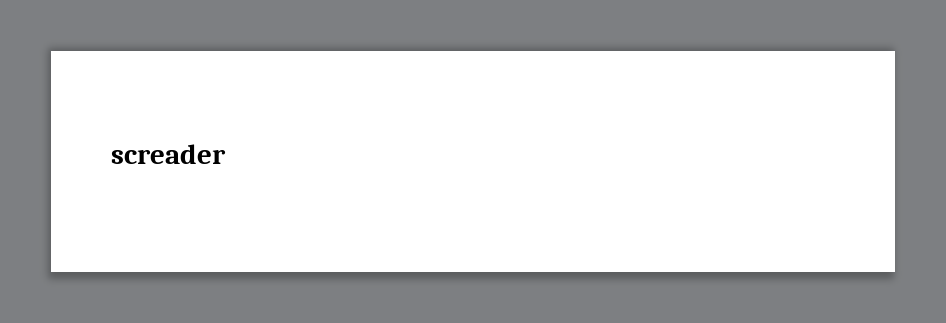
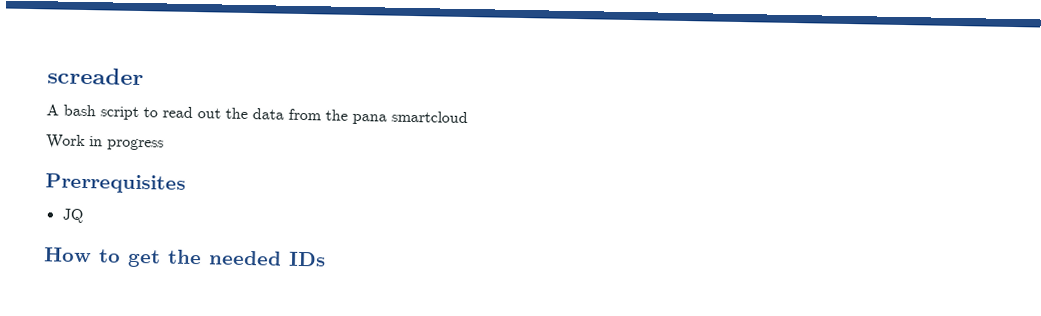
(226, 154) none -> [46,104,468,125] [46,134,164,151] [45,173,186,194] [61,208,83,223] [44,247,326,268] // A bash script to read out the data from the pana smartcloud // Work in progress // Prerrequisites // JQ // How to get the needed IDs

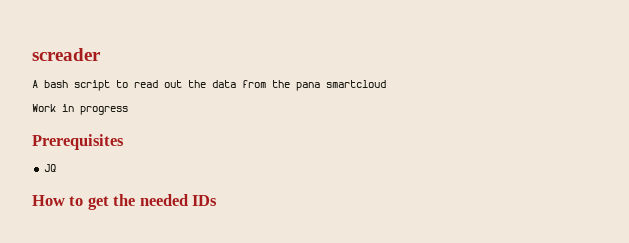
[45,173,186,194] Prerrequisites -> [32,134,124,150] Prerequisites

